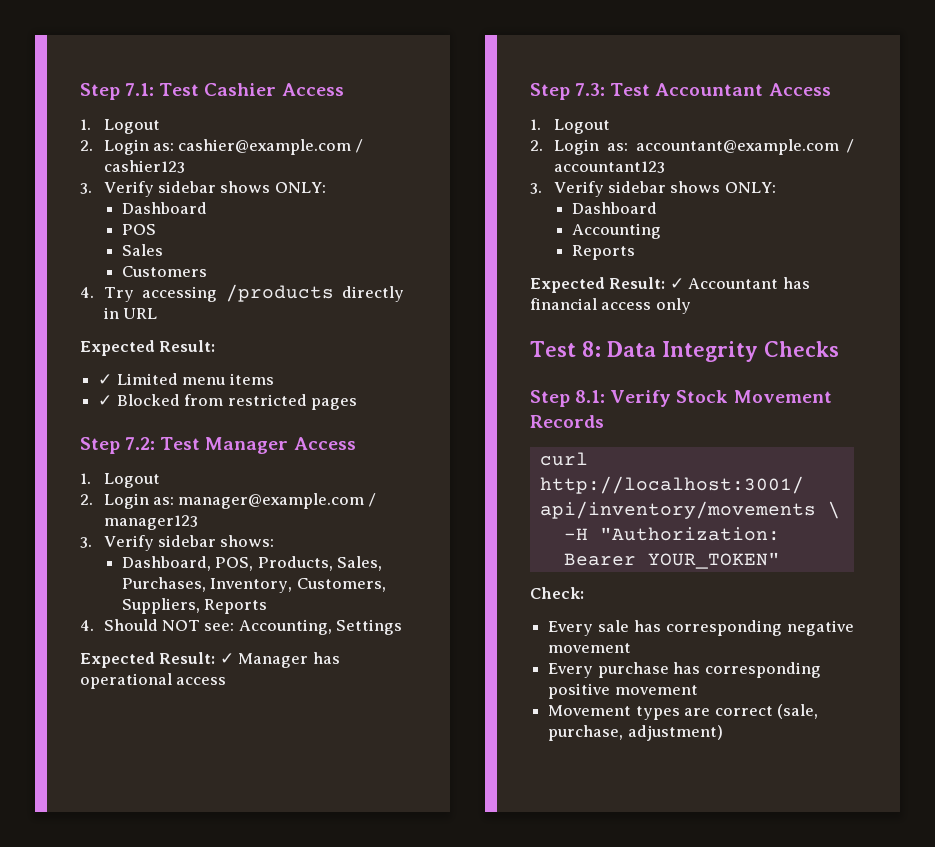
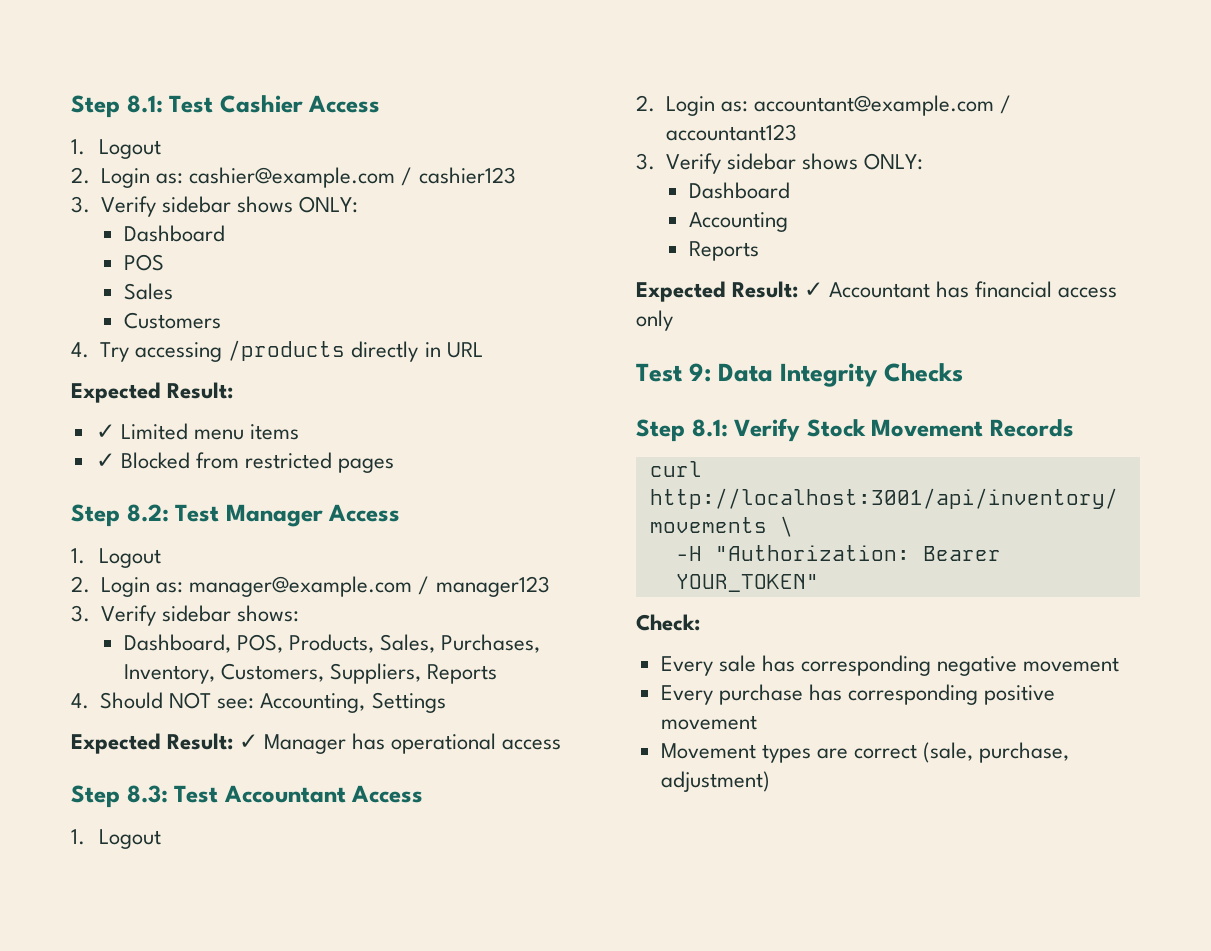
[80,83,155,100] Step 7.1: -> [71,95,163,118] Step 8.1:
[125,437,156,450] 7.2: -> [126,504,169,522] 8.2:
[575,83,606,96] 7.3: -> [126,785,168,803] 8.3:
[581,341,601,357] 8: -> [689,363,712,382] 9:

